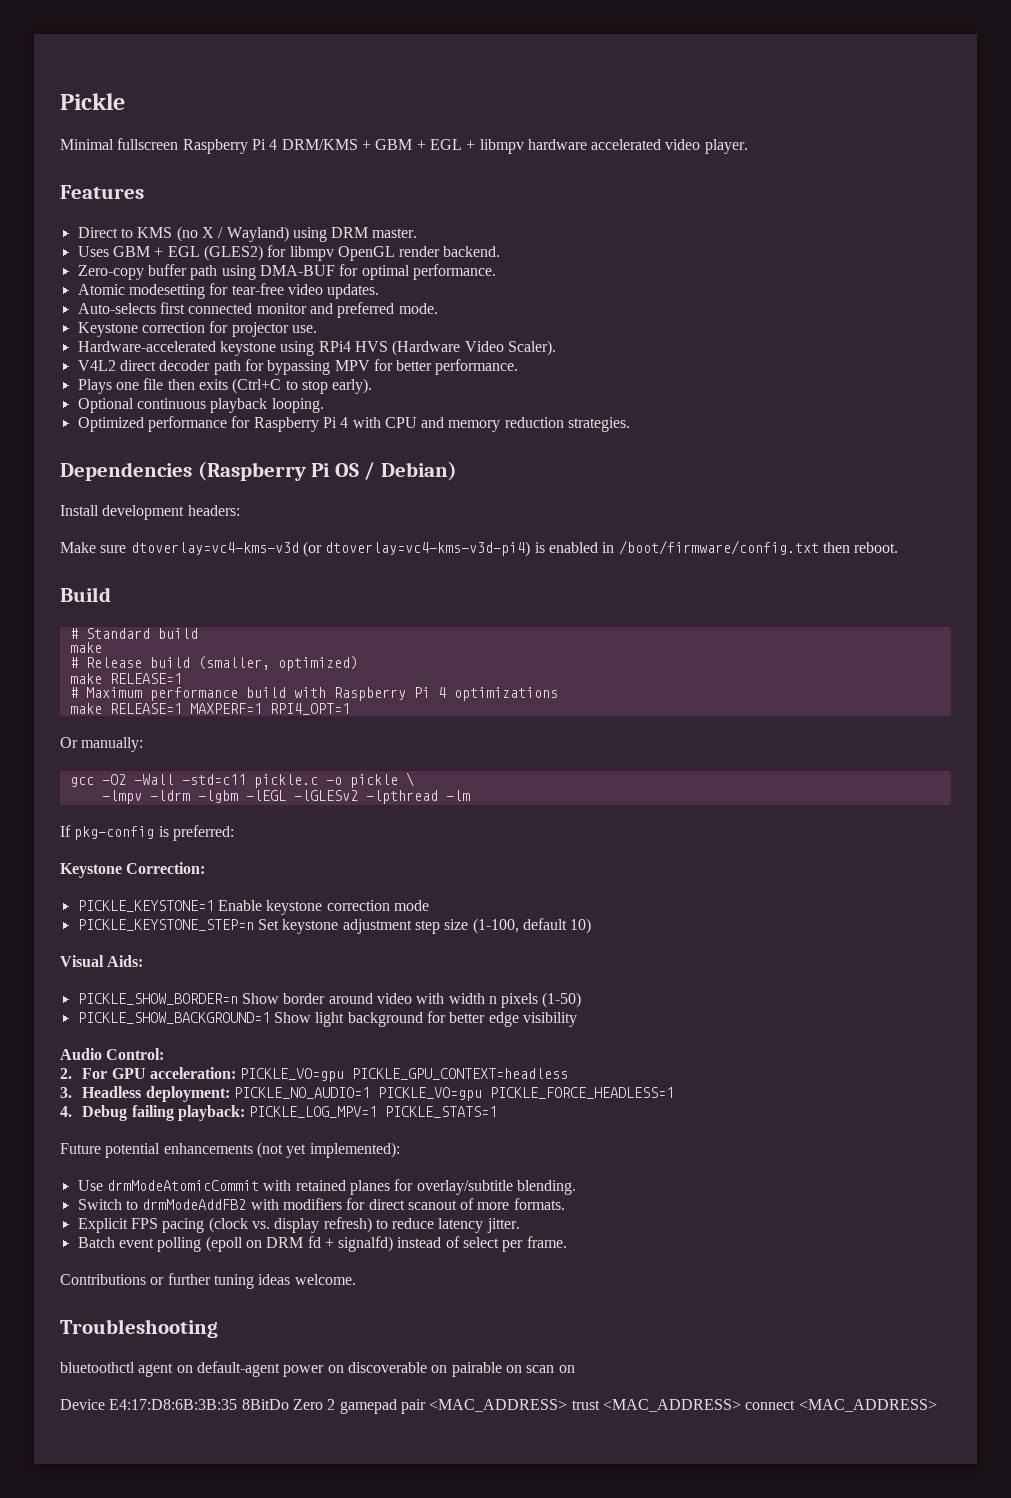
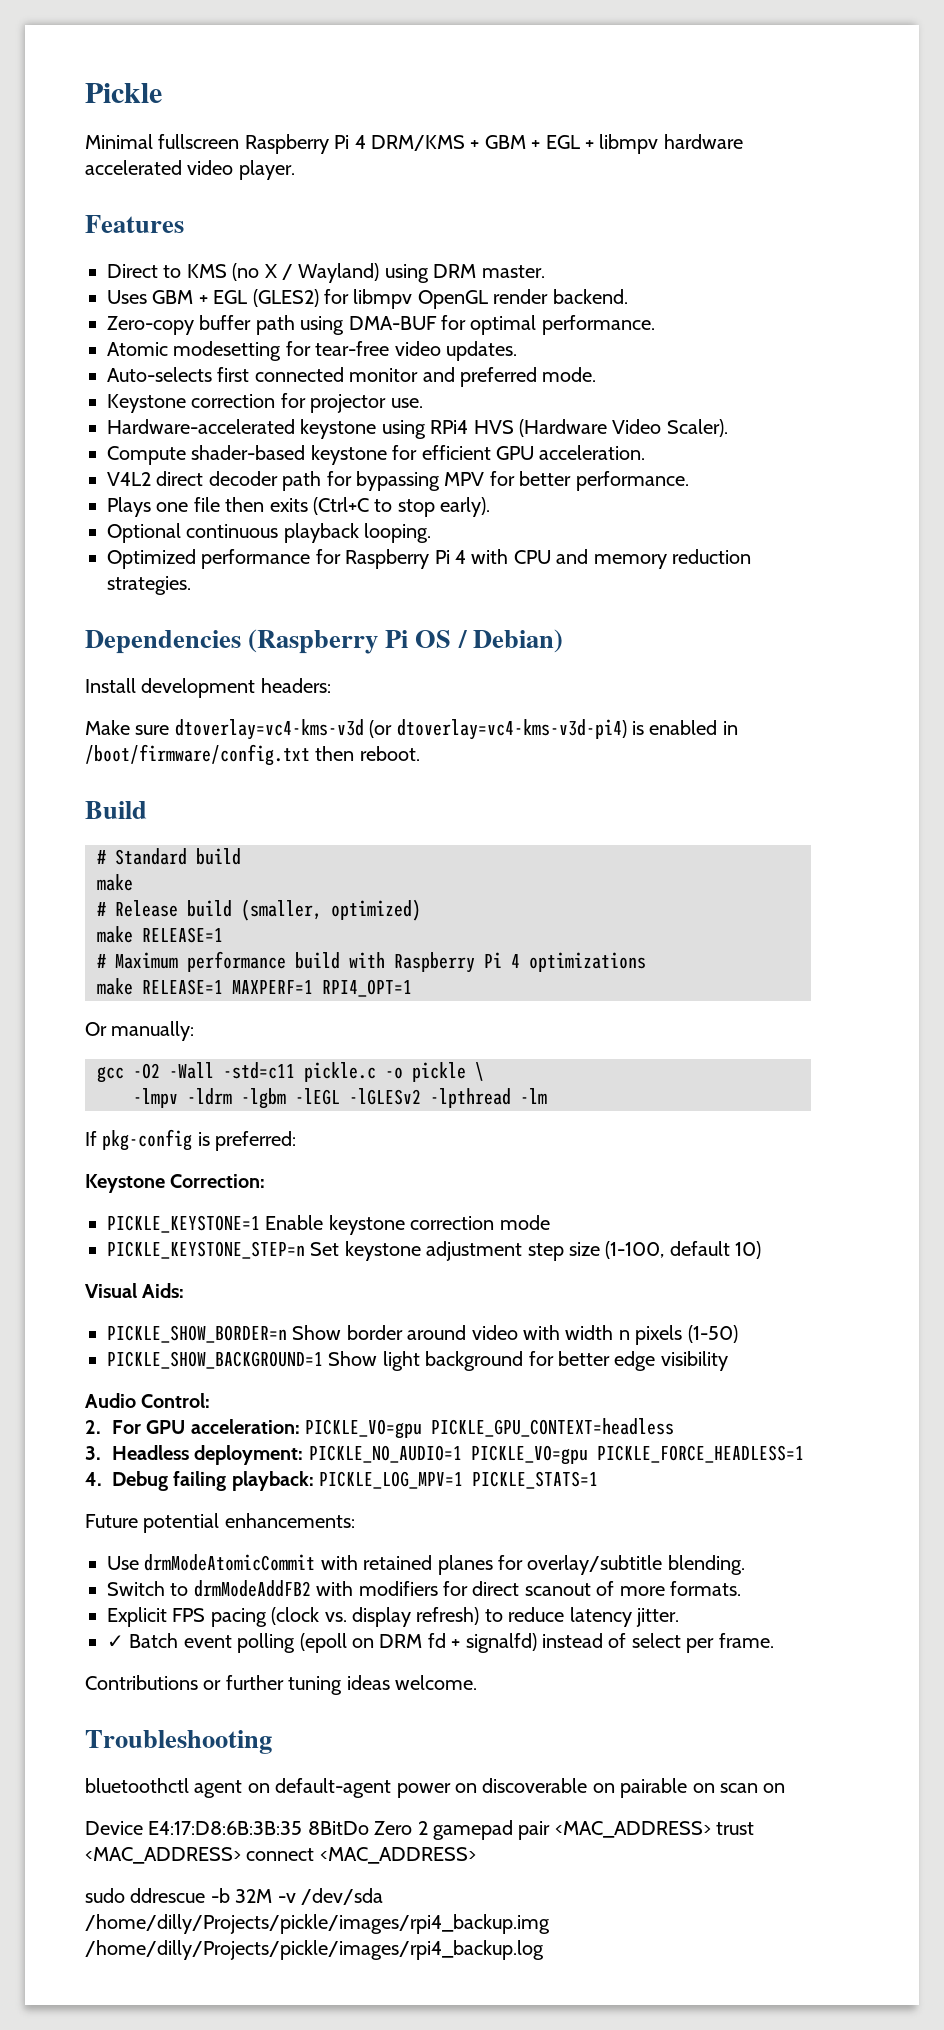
(556, 348) none -> [107,445,646,465] // Compute shader-based keystone for efficient GPU acceleration.
[163,1142,400,1158] enhancements (not yet implemented): -> [224,1513,355,1528] enhancements:
(520, 1225) none -> [107,1635,124,1648] ✓
(937, 1405) none -> [85,1888,383,1905] [85,1914,550,1934] [85,1940,544,1960] // sudo ddrescue -b 32M -v /dev/sda /home/dilly/Projects/pickle/images/rpi4_backup.img /home/dilly/Projects/pickle/images/rpi4_backup.log

